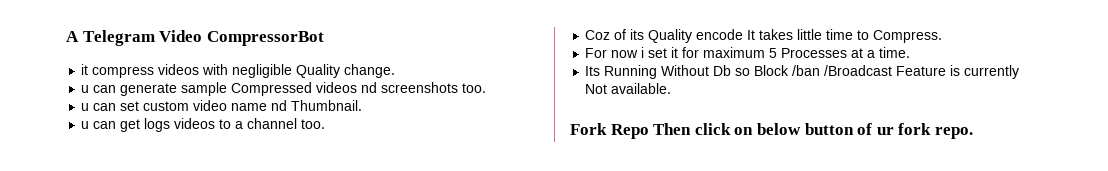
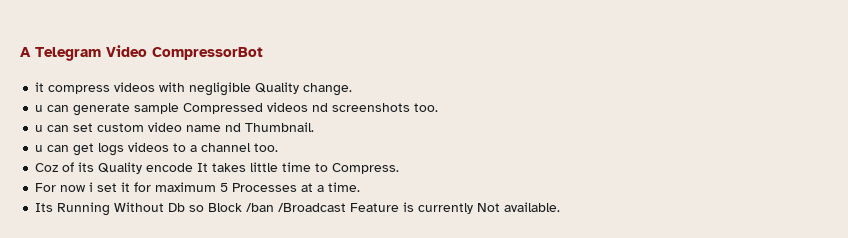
[570,123,973,139] // Fork Repo Then click on below button of ur fork repo. -> (561, 207) none

